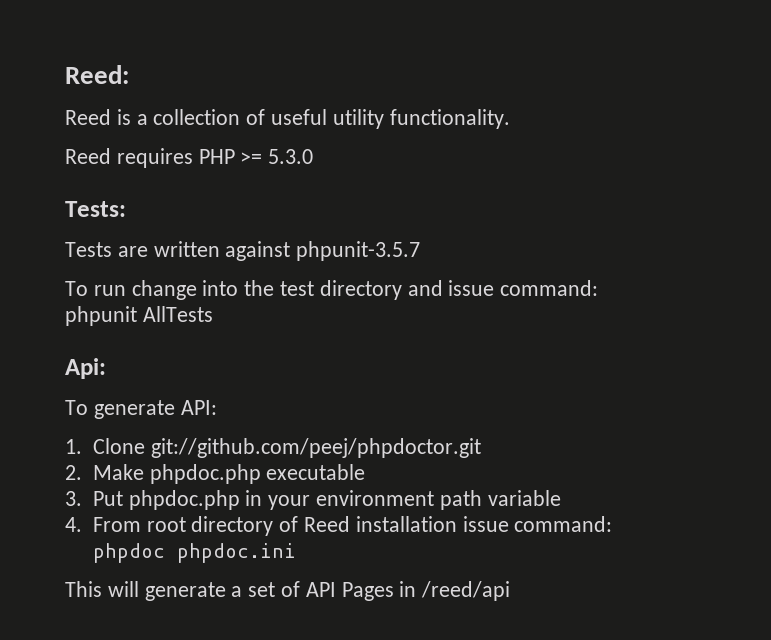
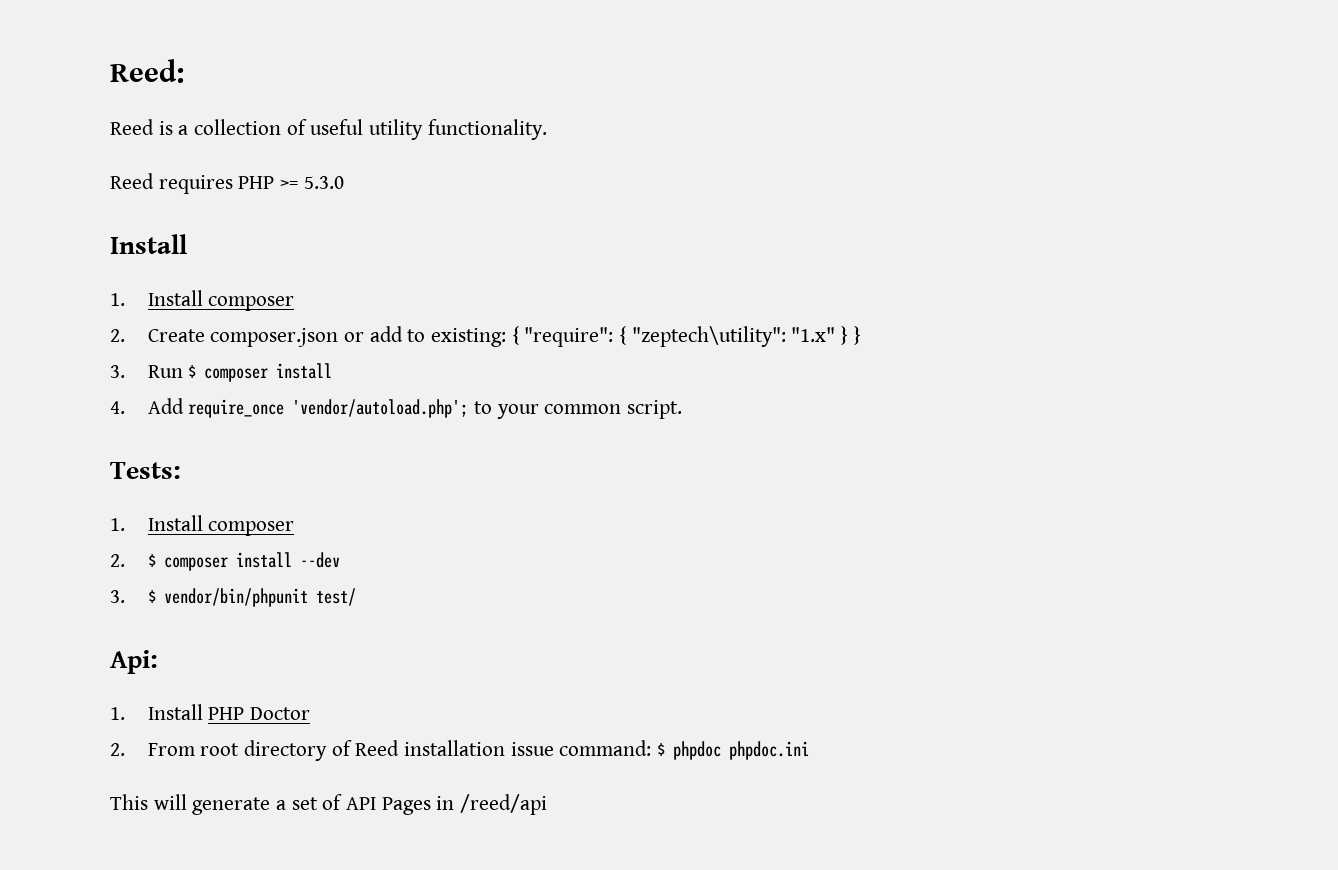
[65,201,126,217] [65,241,421,261] [65,280,599,300] [65,306,213,326] [65,358,106,379] [65,400,217,419] [65,438,481,458] [65,464,366,484] [65,490,561,510] [65,517,82,532] Tests: // Tests are written against phpunit-3.5.7 // To run change into the test directory and issue command: phpunit AllTests // Api: // To generate API: // 1. Clone git://github.com/peej/phpdoctor.git // 2. Make phpdoc.php executable // 3. Put phpdoc.php in your environment path variable // 4. -> [110,234,187,254] [110,290,295,311] [110,326,861,347] [110,363,333,382] [110,398,682,419] [110,462,181,479] [110,515,295,536] [110,552,340,571] [110,588,356,607] [110,650,158,674] [110,704,310,720] [110,743,125,756] Install // 1. Install composer // 2. Create composer.json or add to existing: { "require": { "zeptech\utility": "1.x" } } // 3. Run $ composer install // 4. Add require_once 'vendor/autoload.php'; to your common script. // Tests: // 1. Install composer // 2. $ composer install --dev // 3. $ vendor/bin/phpunit test/ // Api: // 1. Install PHP Doctor // 2.
(613, 524) none -> [657,743,666,756] $

